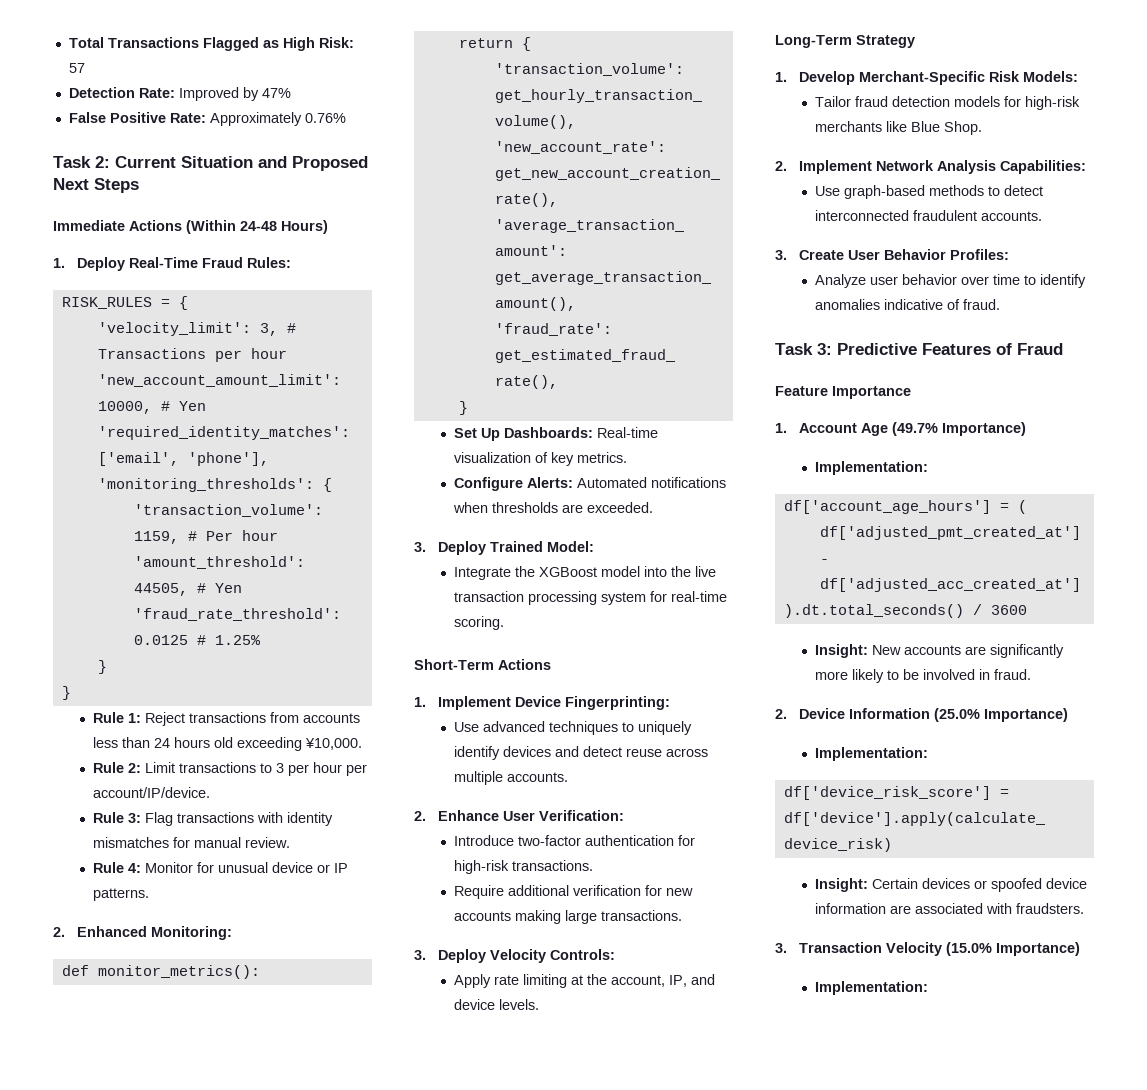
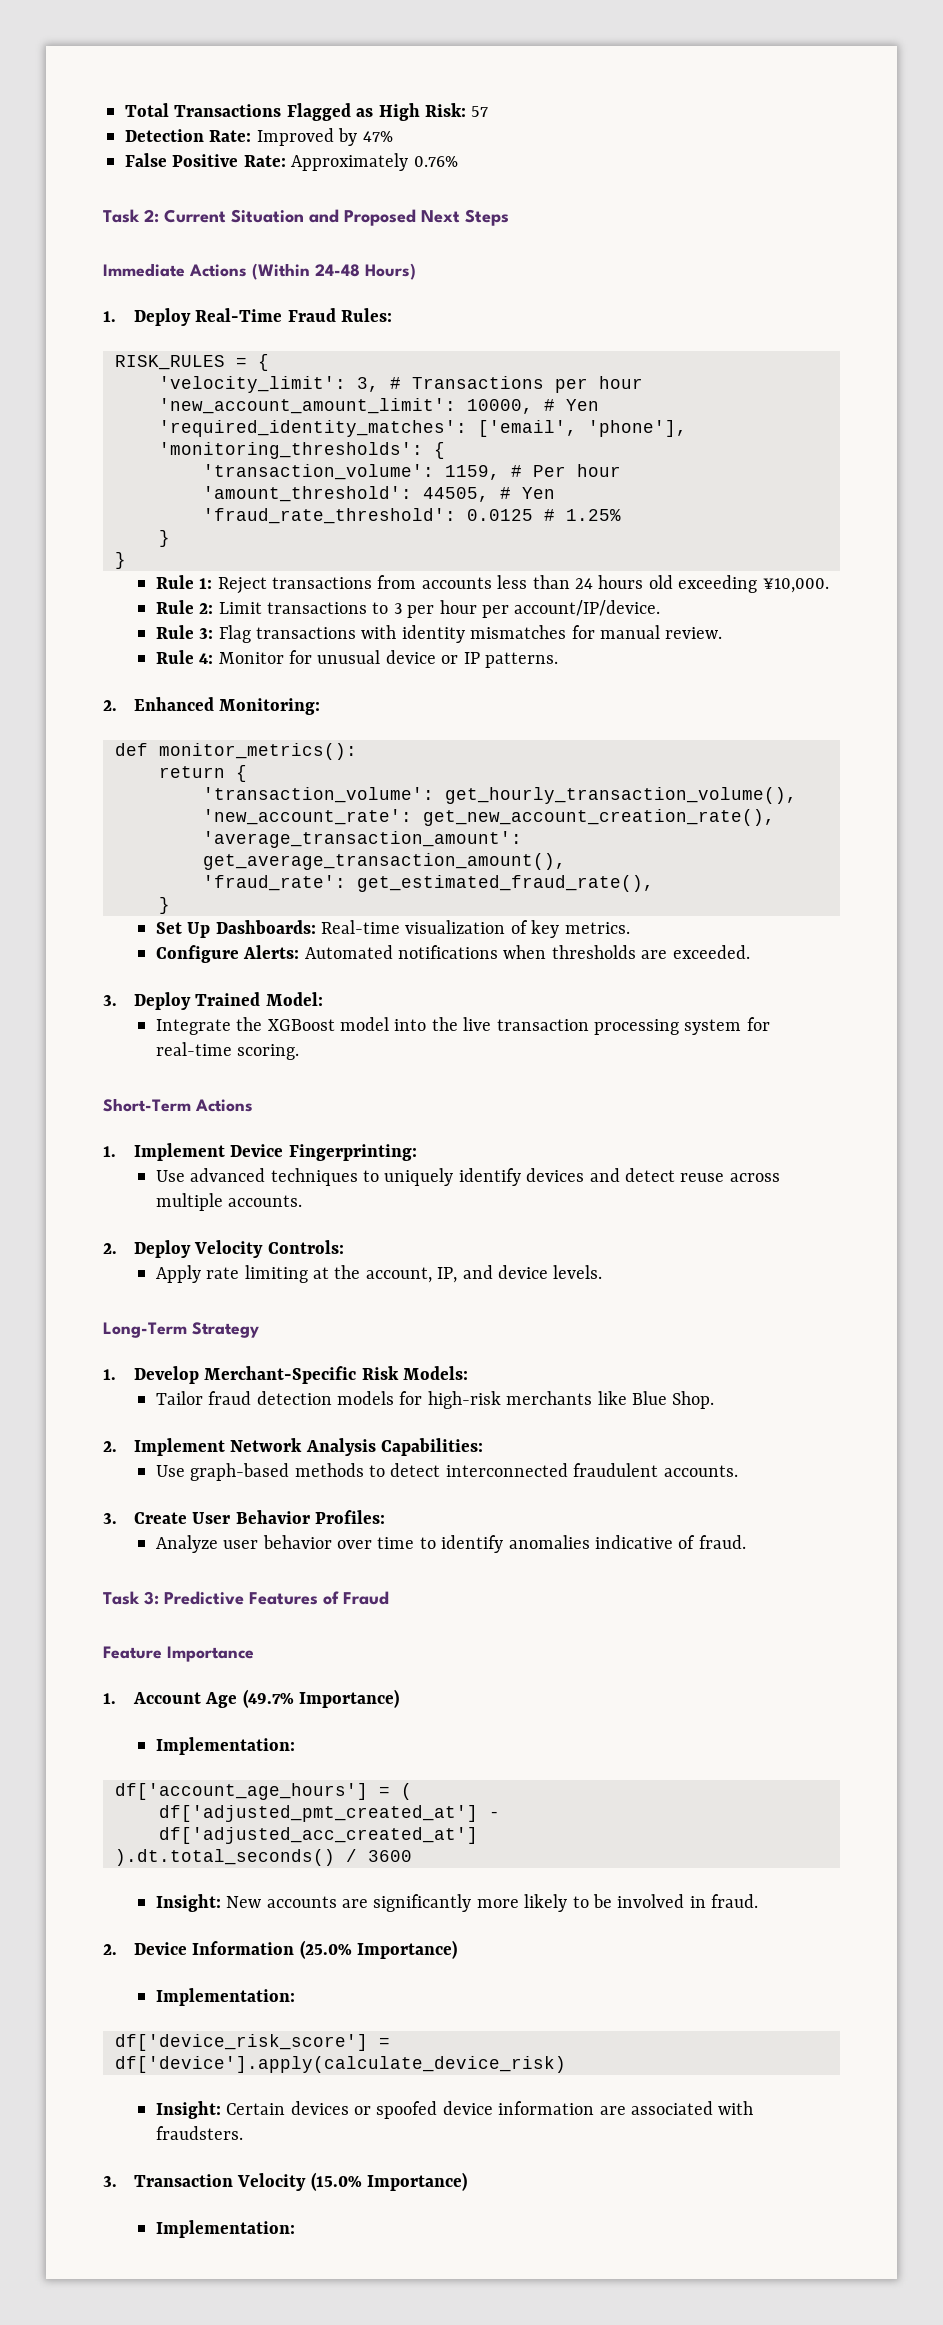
[437,810,624,821] [453,835,695,846] [453,860,593,874] [453,885,693,899] [453,910,682,924] [414,950,426,960] Enhance User Verification: // Introduce two-factor authentication for high-risk transactions. // Require additional verification for new accounts making large transactions. // 3. -> (117, 1248) none

